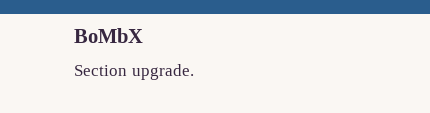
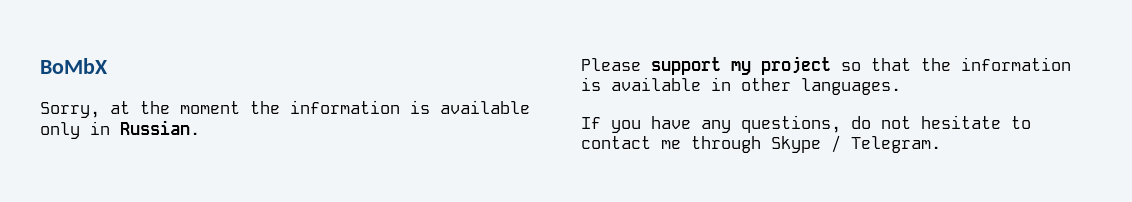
[74,64,194,80] Section upgrade. -> [40,100,530,118] [40,120,200,139] [581,56,1071,75] [581,77,901,95] [581,115,1031,133] [581,135,941,153] Sorry, at the moment the information is available only in Russian. // Please support my project so that the information is available in other languages. // If you have any questions, do not hesitate to contact me through Skype / Telegram.

